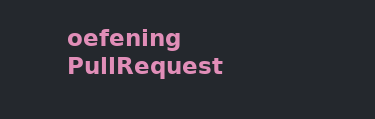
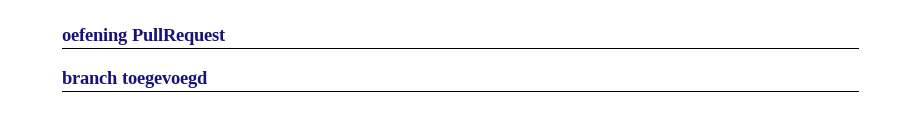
(223, 68) none -> [62,71,208,88] // branch toegevoegd

